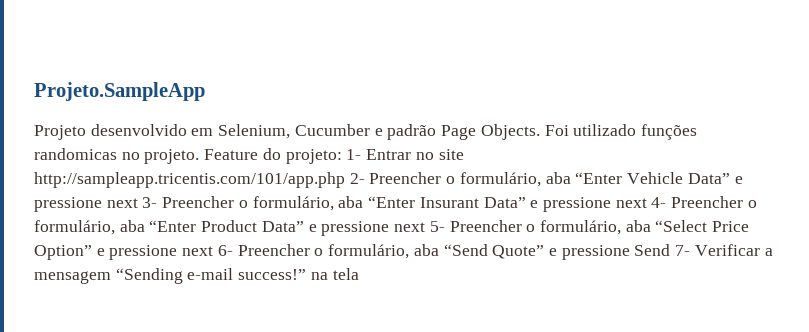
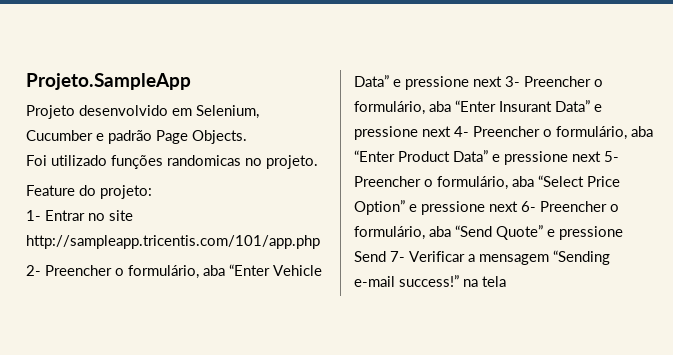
(540, 132) none -> (247, 137) //
(200, 156) none -> (318, 162) //
(342, 156) none -> (152, 192) //
(345, 180) none -> (320, 242) //

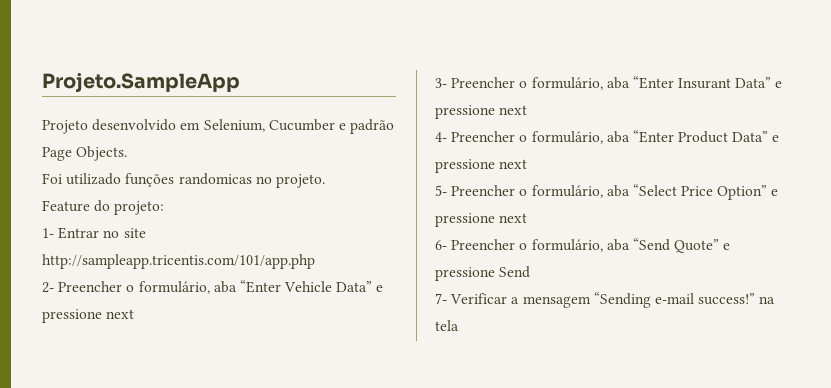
(502, 81) none -> (135, 314) //
(451, 131) none -> (528, 110) //
(601, 156) none -> (528, 164) //
(518, 206) none -> (528, 218) //
(386, 256) none -> (531, 272) //

